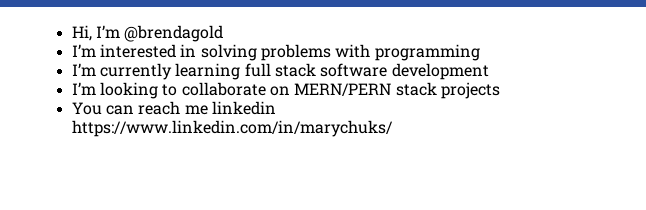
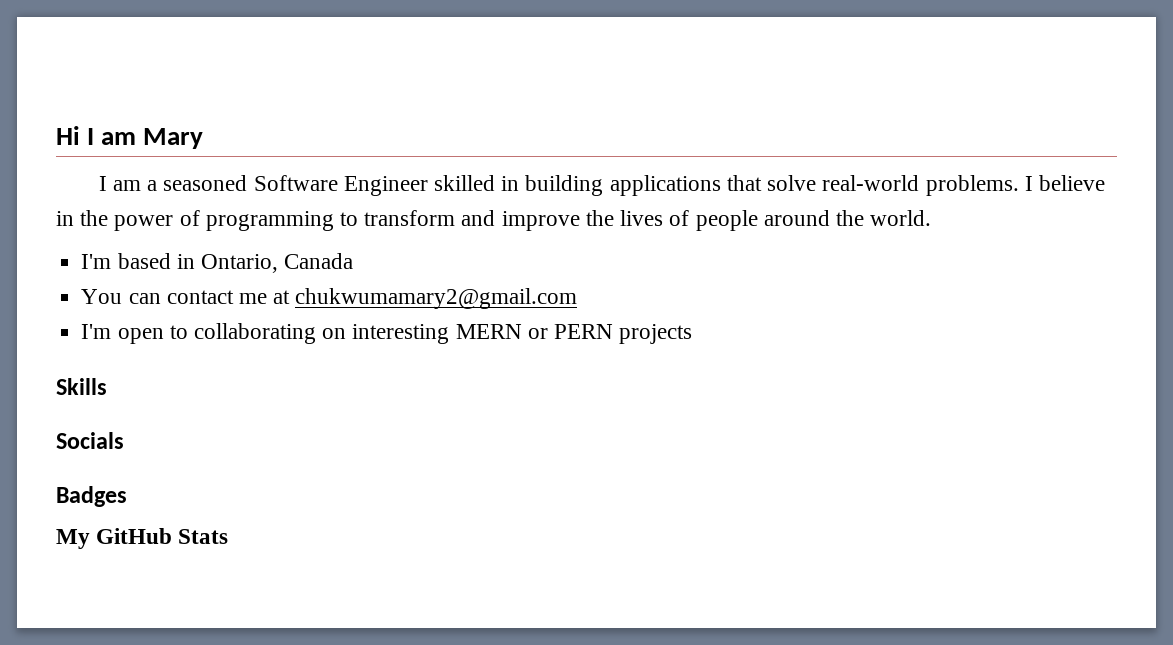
[71,25,224,42] [71,44,480,61] [71,63,489,80] [71,82,500,99] [71,101,276,115] [71,120,393,137] Hi, I’m @brendagold // I’m interested in solving problems with programming // I’m currently learning full stack software development // I’m looking to collaborate on MERN/PERN stack projects // You can reach me linkedin https://www.linkedin.com/in/marychuks/ -> [56,126,204,149] [98,175,1105,196] [56,210,932,231] [81,253,354,273] [81,288,578,309] [81,323,693,344] [56,378,107,395] [56,432,124,449] [56,486,127,507] [56,528,229,549] Hi I am Mary // I am a seasoned Software Engineer skilled in building applications that solve real-world problems. I believe in the power of programming to transform and improve the lives of people around the world. // I'm based in Ontario, Canada // You can contact me at chukwumamary2@gmail.com // I'm open to collaborating on interesting MERN or PERN projects // Skills // Socials // Badges // My GitHub Stats

